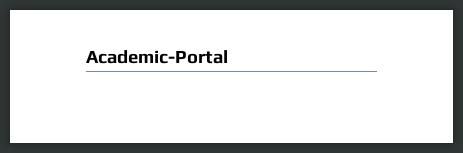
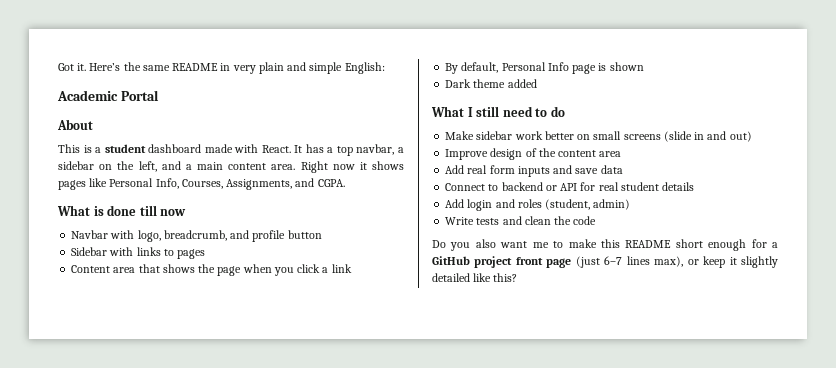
[86,50,228,64] Academic-Portal -> [58,62,385,74] [57,90,159,101] [57,119,93,130] [58,144,405,156] [58,161,405,173] [58,178,345,190] [57,205,187,216] [71,230,322,242] [71,247,206,259] [71,264,352,276] [445,62,644,74] [445,79,537,88] [431,106,565,117] [445,131,752,142] [445,148,622,160] [445,165,623,177] [445,182,695,191] [445,199,631,211] [445,216,597,225] [432,239,778,251] [432,256,778,268] [432,273,518,282] Got it. Here’s the same README in very plain and simple English: // Academic Portal // About // This is a student dashboard made with React. It has a top navbar, a sidebar on the left, and a main content area. Right now it shows pages like Personal Info, Courses, Assignments, and CGPA. // What is done till now // Navbar with logo, breadcrumb, and profile button // Sidebar with links to pages // Content area that shows the page when you click a link // By default, Personal Info page is shown // Dark theme added // What I still need to do // Make sidebar work better on small screens (slide in and out) // Improve design of the content area // Add real form inputs and save data // Connect to backend or API for real student details // Add login and roles (student, admin) // Write tests and clean the code // Do you also want me to make this README short enough for a GitHub project front page (just 6–7 lines max), or keep it slightly detailed like this?

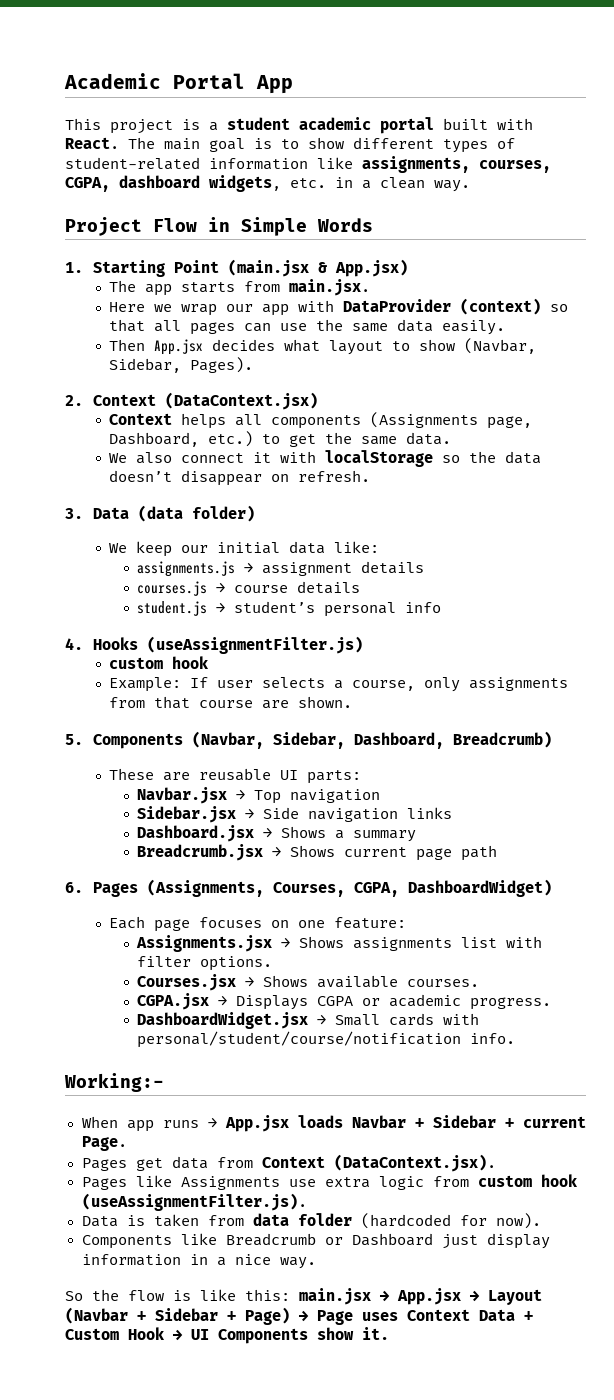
[58,62,385,74] Got it. Here’s the same README in very plain and simple English: // -> (64, 81) none
[57,119,93,130] // About -> [256,75,293,94] App
(80, 148) none -> [110,119,173,134] project
[148,144,405,156] [58,161,405,173] [58,178,345,190] [57,205,187,216] [71,230,322,242] [71,247,206,259] [71,264,352,276] [445,62,644,74] [445,79,537,88] [431,106,565,117] [445,131,752,142] [445,148,622,160] [445,165,623,177] [445,182,695,191] [445,199,631,211] [445,216,597,225] [432,239,778,251] [432,256,778,268] [432,273,518,282] dashboard made with React. It has a top navbar, a sidebar on the left, and a main content area. Right now it shows pages like Personal Info, Courses, Assignments, and CGPA. // What is done till now // Navbar with logo, breadcrumb, and profile button // Sidebar with links to pages // Content area that shows the page when you click a link // By default, Personal Info page is shown // Dark theme added // What I still need to do // Make sidebar work better on small screens (slide in and out) // Improve design of the content area // Add real form inputs and save data // Connect to backend or API for real student details // Add login and roles (student, admin) // Write tests and clean the code // Do you also want me to make this README short enough for a GitHub project front page (just 6–7 lines max), or keep it slightly detailed like this? -> [299,117,533,134] [65,137,515,153] [65,156,551,173] [65,175,470,192] [65,217,373,236] [65,259,408,277] [109,279,371,296] [109,298,569,316] [109,319,506,335] [109,338,537,355] [109,357,254,373] [65,392,318,410] [109,412,533,429] [109,431,452,447] [109,450,542,467] [109,470,371,486] [65,505,255,522] [109,541,380,557] [137,561,425,577] [137,581,361,596] [137,601,442,617] [65,636,363,654] [109,656,210,669] [109,677,569,692] [109,696,353,709] [65,731,552,749] [109,768,362,784] [137,787,381,804] [137,806,453,823] [137,825,417,842] [137,844,498,861] [65,879,552,897] [109,916,407,932] [136,935,543,952] [137,956,273,971] [137,974,480,991] [137,993,552,1010] [137,1012,480,1029] [137,1031,516,1048] [64,1073,164,1092] [81,1115,586,1132] [81,1136,127,1151] [81,1154,496,1172] [81,1174,578,1190] [81,1193,307,1211] [81,1213,541,1229] [81,1233,550,1249] [81,1254,316,1269] [65,1288,542,1305] [65,1307,533,1325] [65,1327,389,1344] academic portal built with React. The main goal is to show different types of student-related information like assignments, courses, CGPA, dashboard widgets, etc. in a clean way. // Project Flow in Simple Words // 1. Starting Point (main.jsx & App.jsx) // The app starts from main.jsx. // Here we wrap our app with DataProvider (context) so that all pages can use the same data easily. // Then App.jsx decides what layout to show (Navbar, Sidebar, Pages). // 2. Context (DataContext.jsx) // Context helps all components (Assignments page, Dashboard, etc.) to get the same data. // We also connect it with localStorage so the data doesn’t disappear on refresh. // 3. Data (data folder) // We keep our initial data like: // assignments.js → assignment details // courses.js → course details // student.js → student’s personal info // 4. Hooks (useAssignmentFilter.js) // custom hook // Example: If user selects a course, only assignments from that course are shown. // 5. Components (Navbar, Sidebar, Dashboard, Breadcrumb) // These are reusable UI parts: // Navbar.jsx → Top navigation // Sidebar.jsx → Side navigation links // Dashboard.jsx → Shows a summary // Breadcrumb.jsx → Shows current page path // 6. Pages (Assignments, Courses, CGPA, DashboardWidget) // Each page focuses on one feature: // Assignments.jsx → Shows assignments list with filter options. // Courses.jsx → Shows available courses. // CGPA.jsx → Displays CGPA or academic progress. // DashboardWidget.jsx → Small cards with personal/student/course/notification info. // Working:- // When app runs → App.jsx loads Navbar + Sidebar + current Page. // Pages get data from Context (DataContext.jsx). // Pages like Assignments use extra logic from custom hook (useAssignmentFilter.js). // Data is taken from data folder (hardcoded for now). // Components like Breadcrumb or Dashboard just display information in a nice way. // So the flow is like this: main.jsx → App.jsx → Layout (Navbar + Sidebar + Page) → Page uses Context Data + Custom Hook → UI Components show it.

